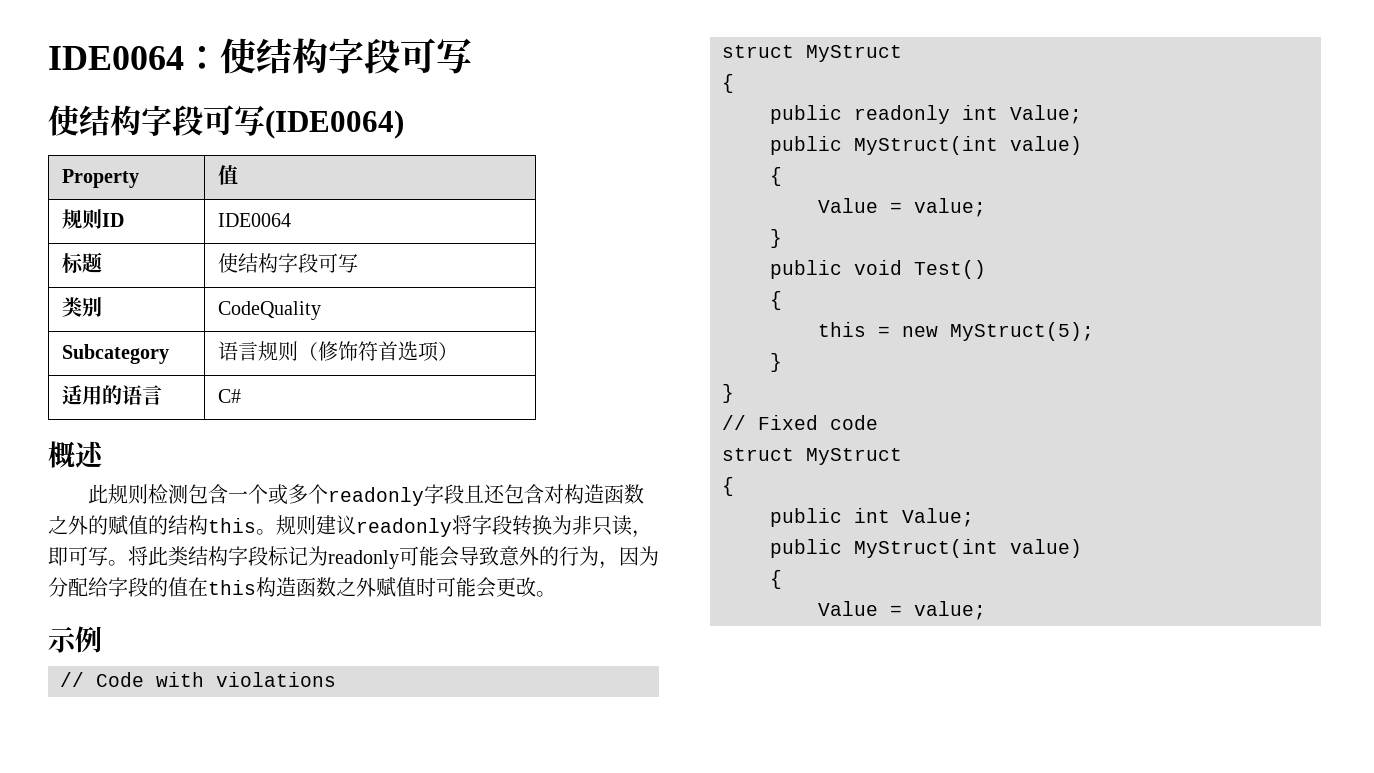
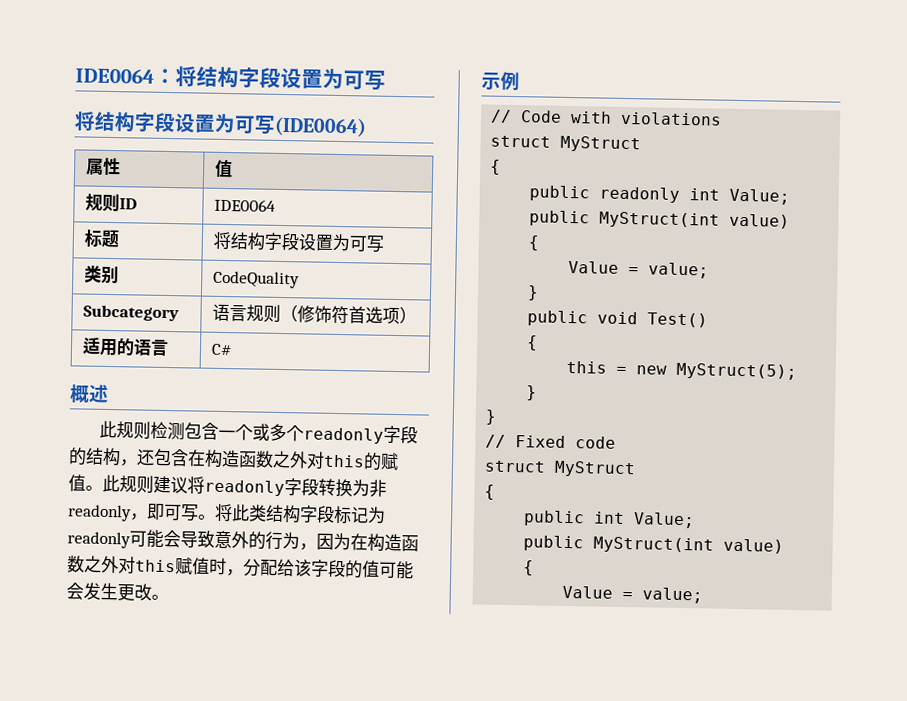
[220,38,472,74] [48,105,203,136] 使结构字段可写 // 使结构字段 -> [175,66,386,91] [74,111,236,134] 将结构字段设置为可写 // 将结构字段设置为
[61,169,139,188] Property -> [85,157,121,176] 属性
[217,253,318,273] 使结构字段 -> [212,231,351,252] 将结构字段设置为
[464,484,645,504] [48,515,276,535] 且还包含对构造函数之外的赋值的结构this。 -> [68,447,399,471] [68,474,120,493] 的结构，还包含在构造函数之外对this的赋值。此
[356,515,472,537] readonly将 -> [187,476,285,497] 将readonly
[592,515,632,536] 只读 -> [67,504,132,522] readonly
[48,577,496,598] 分配给字段的值在this构造函数之外赋值时可能会 -> [350,533,419,552] [67,555,414,580] [66,582,118,601] 在构造函数之外对this赋值时，分配给该字段的值可能会发生

